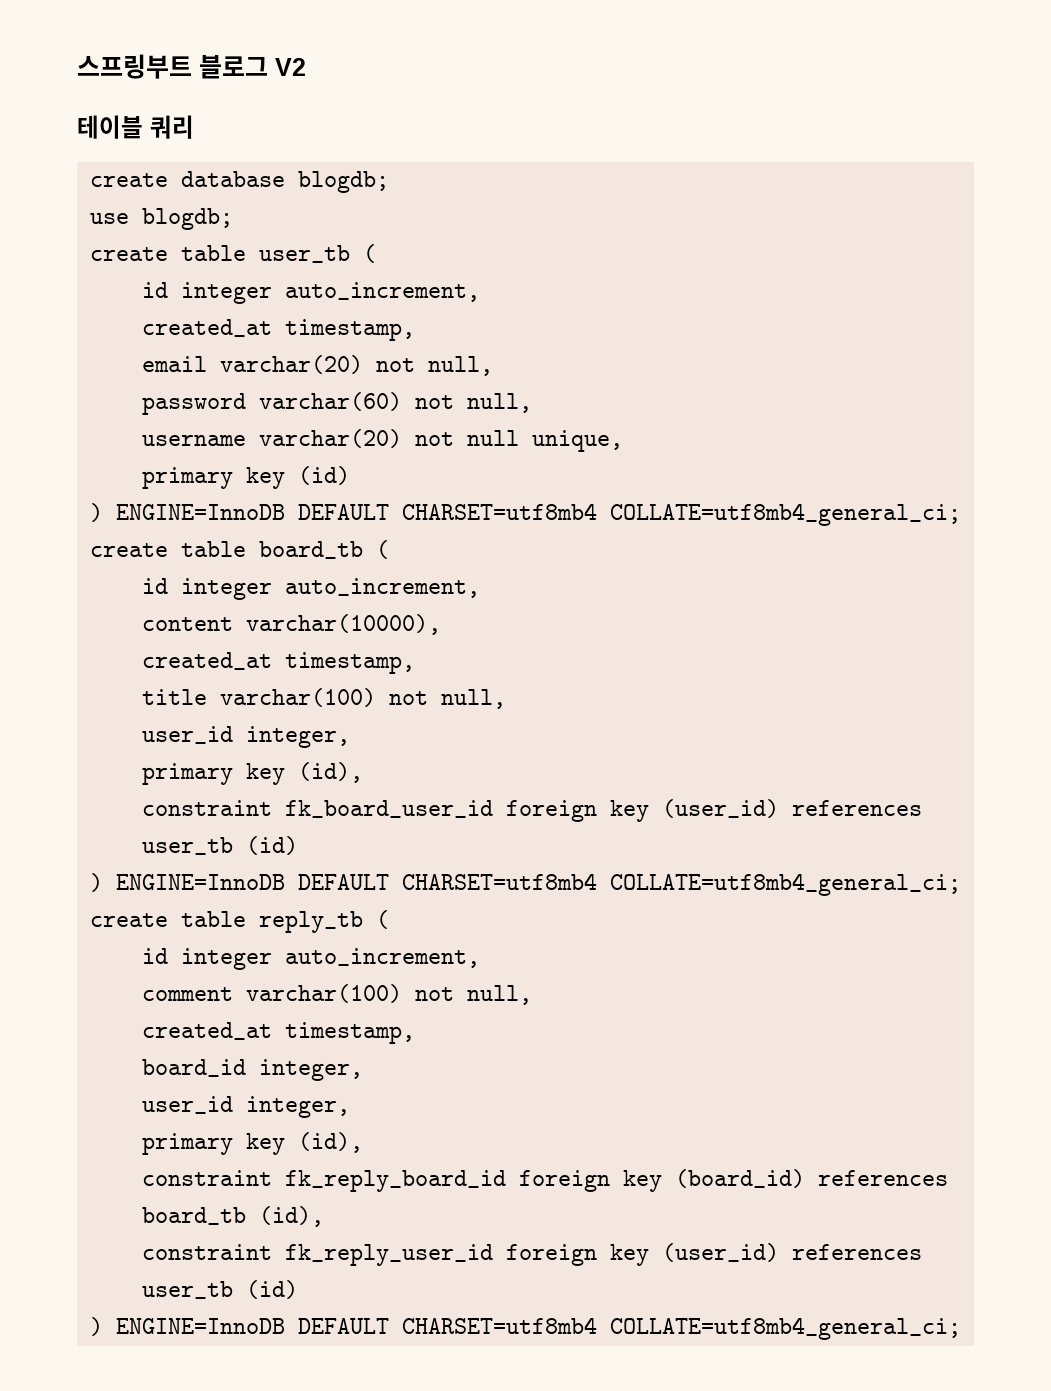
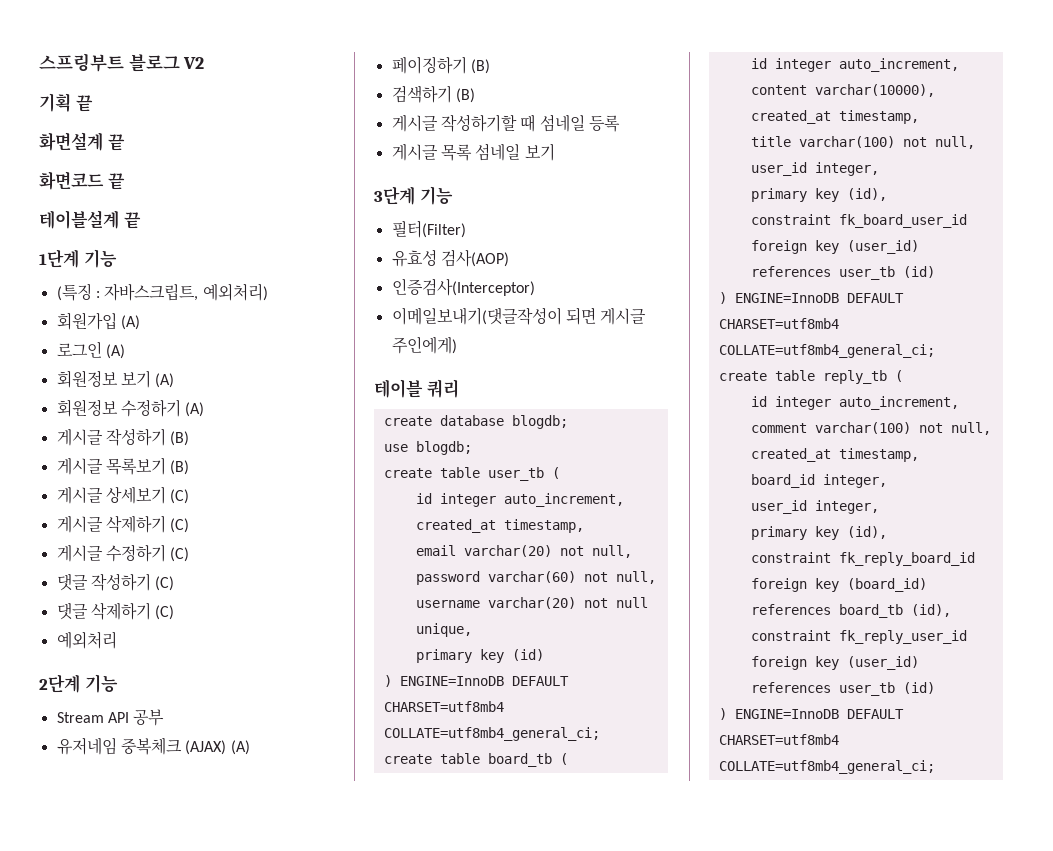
(306, 67) none -> [39,93,93,112] [39,132,125,151] [39,171,125,190] [39,210,141,229] [39,249,117,268] [56,283,268,301] [56,312,140,330] [56,341,125,359] [56,370,175,388] [56,399,205,417] [56,428,190,446] [56,457,190,475] [56,486,190,504] [56,515,190,533] [56,544,190,562] [56,573,175,591] [56,602,175,620] [56,631,117,649] [39,674,118,693] [56,709,165,726] [56,737,250,755] [391,56,490,74] [391,85,475,103] [391,114,620,132] [391,143,555,161] [374,186,453,205] [391,220,466,238] [391,249,509,267] [391,278,535,296] [391,307,647,325] [391,336,457,354] // 기획 끝 // 화면설계 끝 // 화면코드 끝 // 테이블설계 끝 // 1단계 기능 // (특징 : 자바스크립트, 예외처리) // 회원가입 (A) // 로그인 (A) // 회원정보 보기 (A) // 회원정보 수정하기 (A) // 게시글 작성하기 (B) // 게시글 목록보기 (B) // 게시글 상세보기 (C) // 게시글 삭제하기 (C) // 게시글 수정하기 (C) // 댓글 작성하기 (C) // 댓글 삭제하기 (C) // 예외처리 // 2단계 기능 // Stream API 공부 // 유저네임 중복체크 (AJAX) (A) // 페이징하기 (B) // 검색하기 (B) // 게시글 작성하기할 때 섬네일 등록 // 게시글 목록 섬네일 보기 // 3단계 기능 // 필터(Filter) // 유효성 검사(AOP) // 인증검사(Interceptor) // 이메일보내기(댓글작성이 되면 게시글 주인에게)

